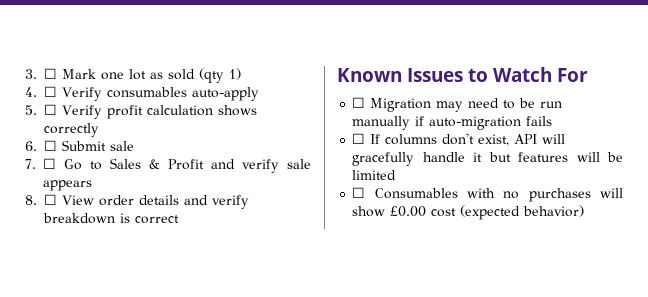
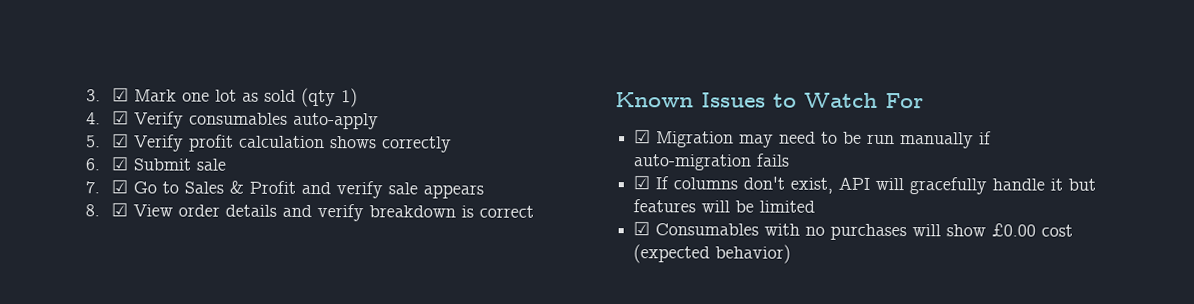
[44,68,57,79] ☐ -> [111,87,129,102] ☑
[44,86,57,97] ☐ -> [111,110,129,125] ☑
[44,104,57,115] ☐ -> [111,133,129,148] ☑
[44,140,57,151] ☐ -> [110,156,128,171] ☑
[43,158,56,169] ☐ -> [110,179,128,194] ☑
[44,194,57,205] ☐ -> [110,202,128,217] ☑
[352,97,366,108] ☐ -> [634,129,652,144] ☑
[352,133,366,144] ☐ -> [633,175,651,190] ☑
[352,187,366,198] ☐ -> [633,221,651,236] ☑

